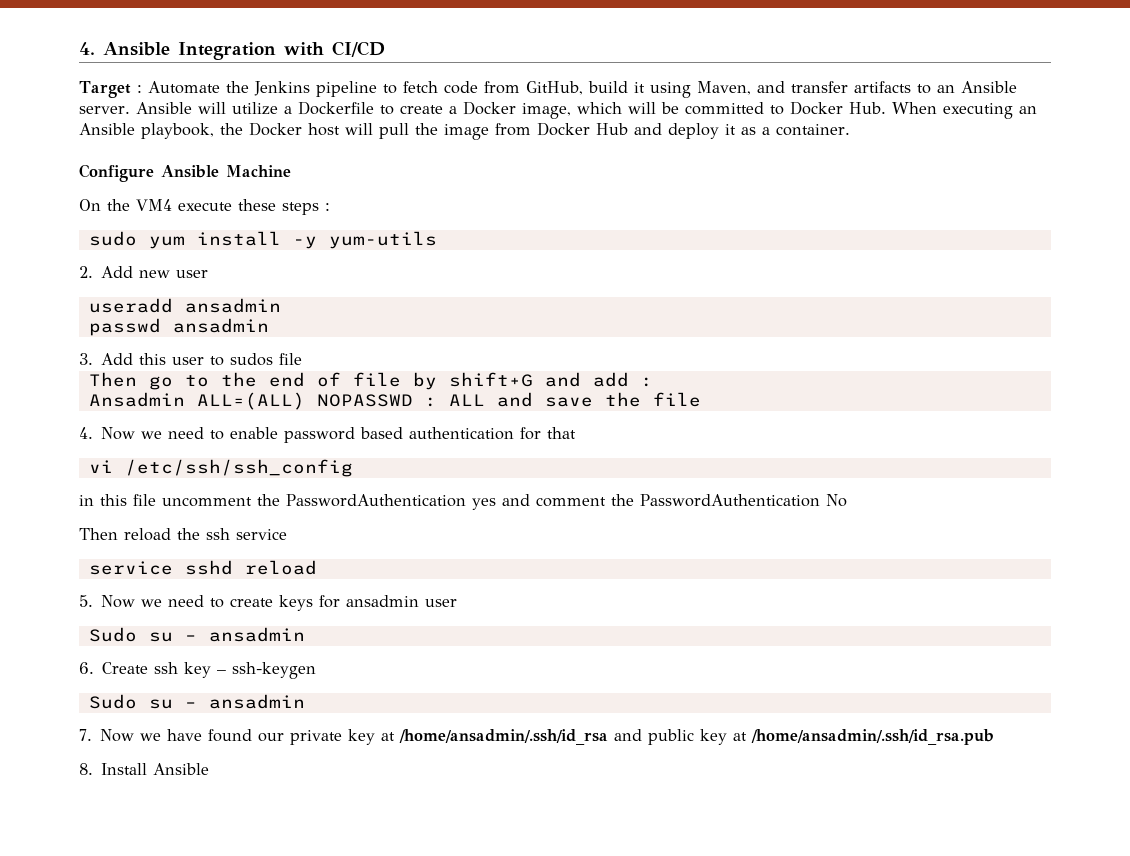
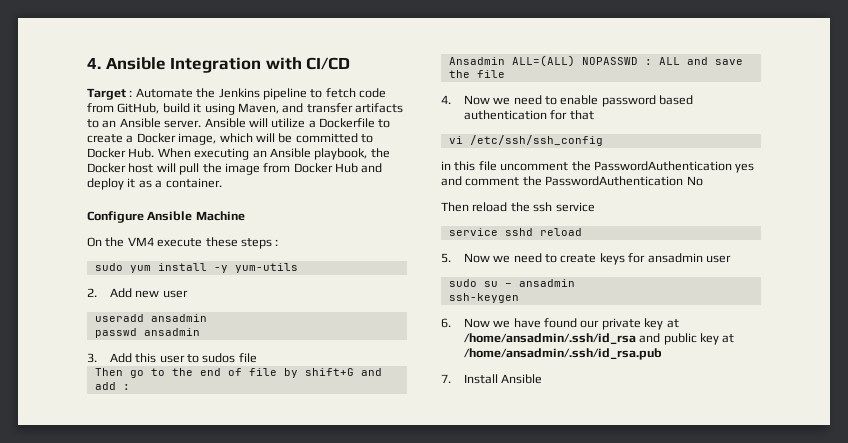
[88,627,305,642] [79,662,317,679] [88,694,305,709] [79,729,92,741] Sudo su – ansadmin // 6. Create ssh key – ssh-keygen // Sudo su – ansadmin // 7. -> [448,279,575,287] [448,293,519,303] [441,318,451,328] sudo su – ansadmin // ssh-keygen // 6.
[79,763,93,775] 8. -> [441,374,451,383] 7.

